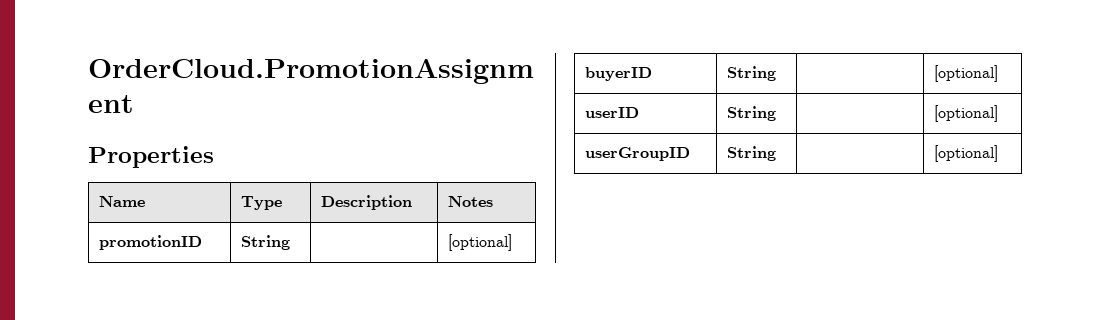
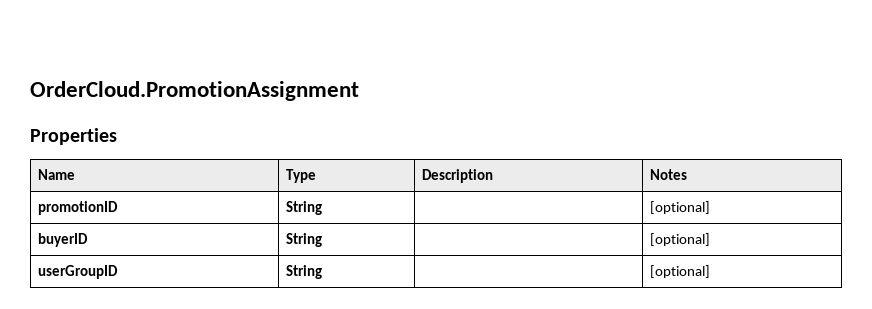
[585,107,640,118] [727,106,777,121] [934,105,999,122] // userID | String | | [optional] -> (710, 239) none

